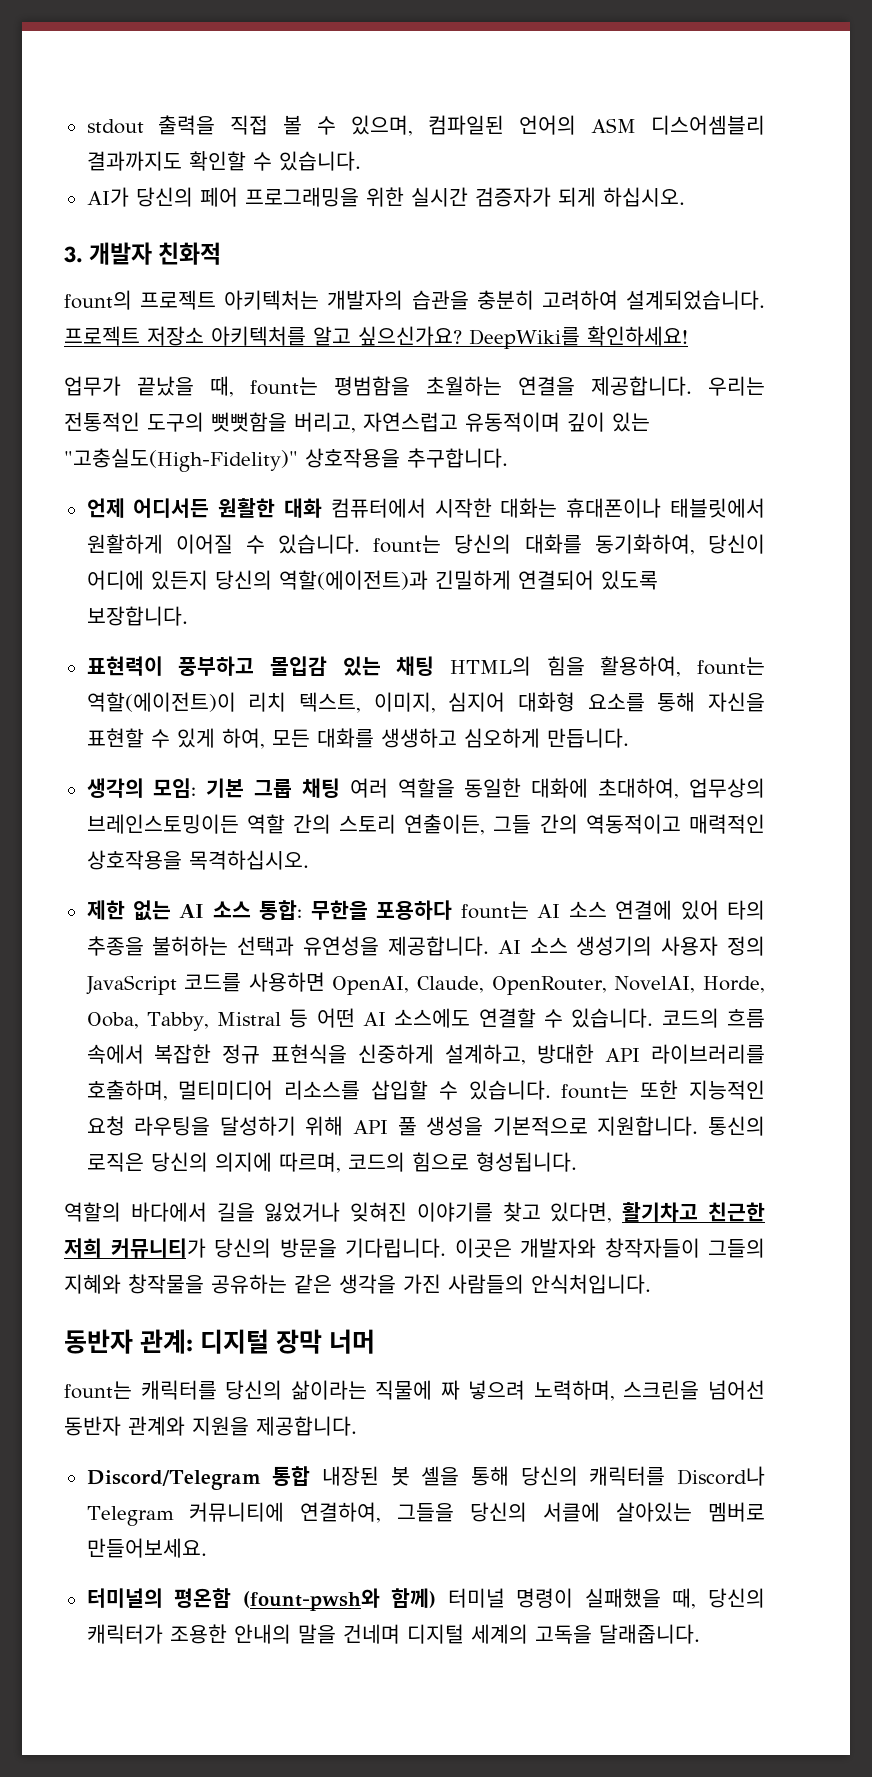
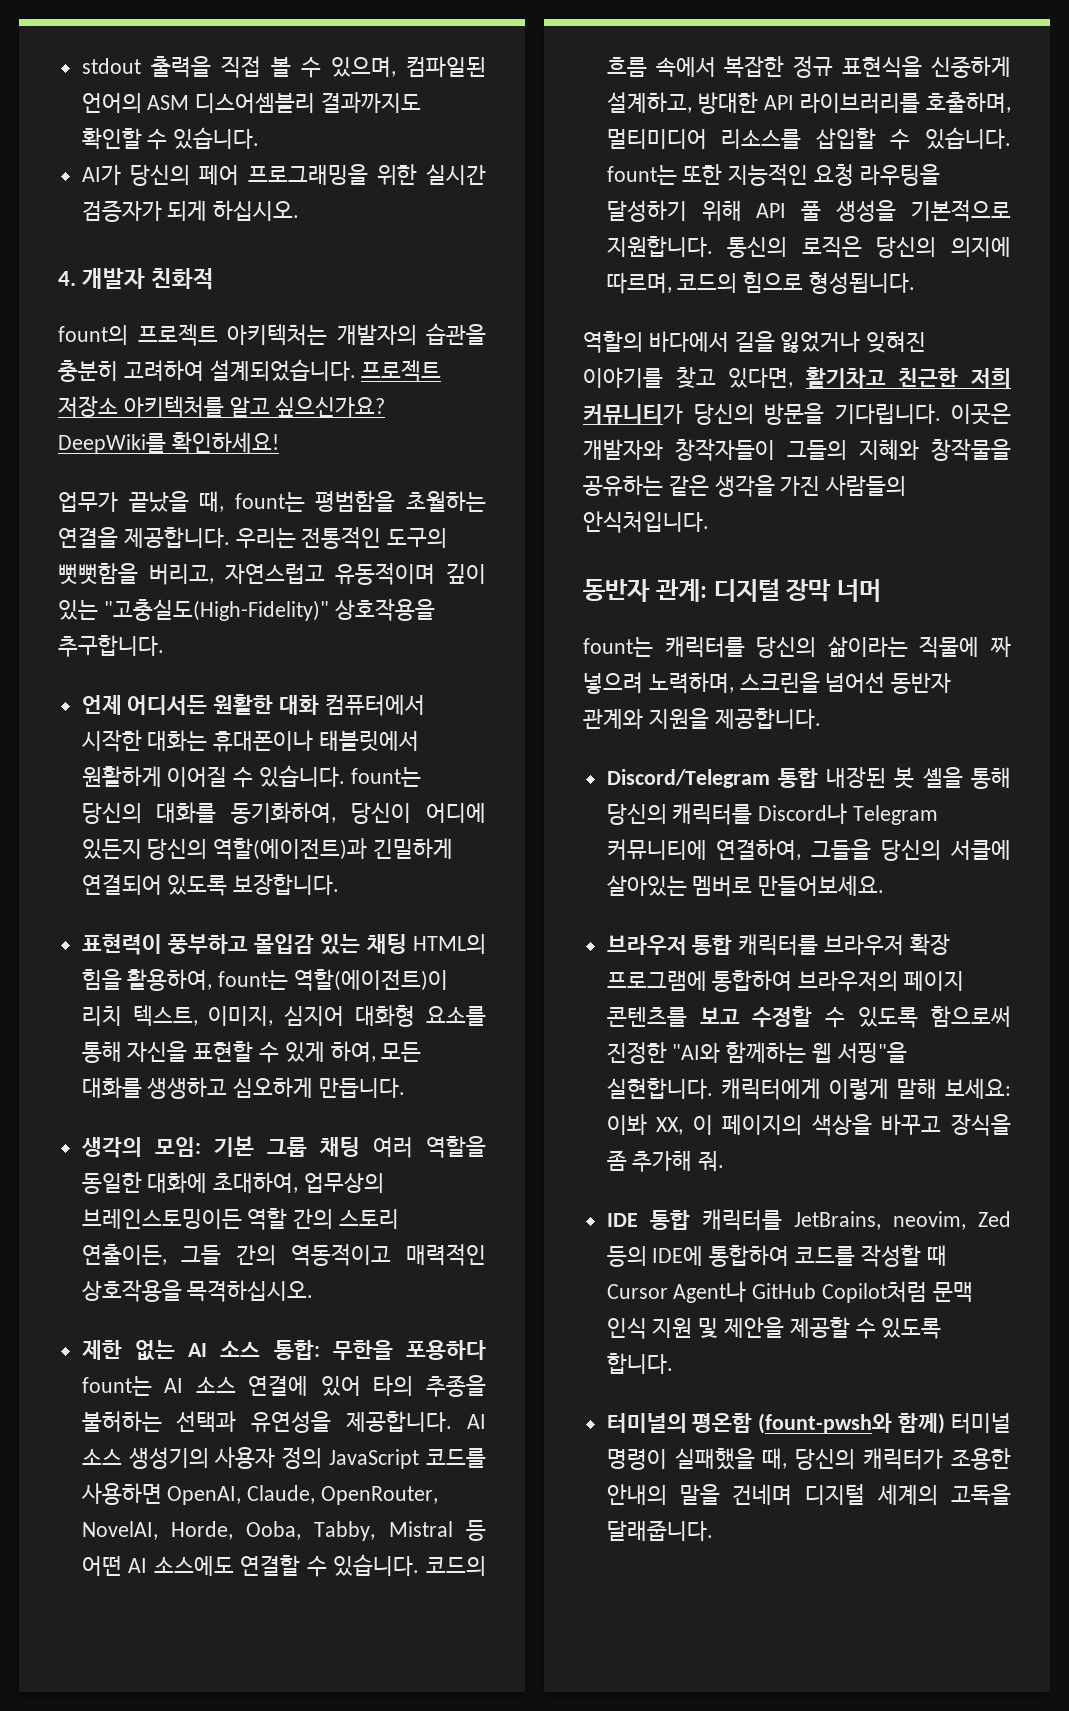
[64,246,83,263] 3. -> [58,271,76,286] 4.
(207, 1548) none -> [606,934,950,956] [606,970,965,992] [606,1006,1011,1028] [606,1042,907,1064] [606,1078,1011,1100] [606,1114,1011,1136] [606,1150,725,1172] [606,1209,1011,1231] [606,1245,947,1267] [606,1281,973,1303] [606,1317,942,1339] [606,1353,673,1374] // 브라우저 통합 캐릭터를 브라우저 확장 프로그램에 통합하여 브라우저의 페이지 콘텐츠를 보고 수정할 수 있도록 함으로써 진정한 "AI와 함께하는 웹 서핑"을 실현합니다. 캐릭터에게 이렇게 말해 보세요: 이봐 XX, 이 페이지의 색상을 바꾸고 장식을 좀 추가해 줘. // IDE 통합 캐릭터를 JetBrains, neovim, Zed 등의 IDE에 통합하여 코드를 작성할 때 Cursor Agent나 GitHub Copilot처럼 문맥 인식 지원 및 제안을 제공할 수 있도록 합니다.

